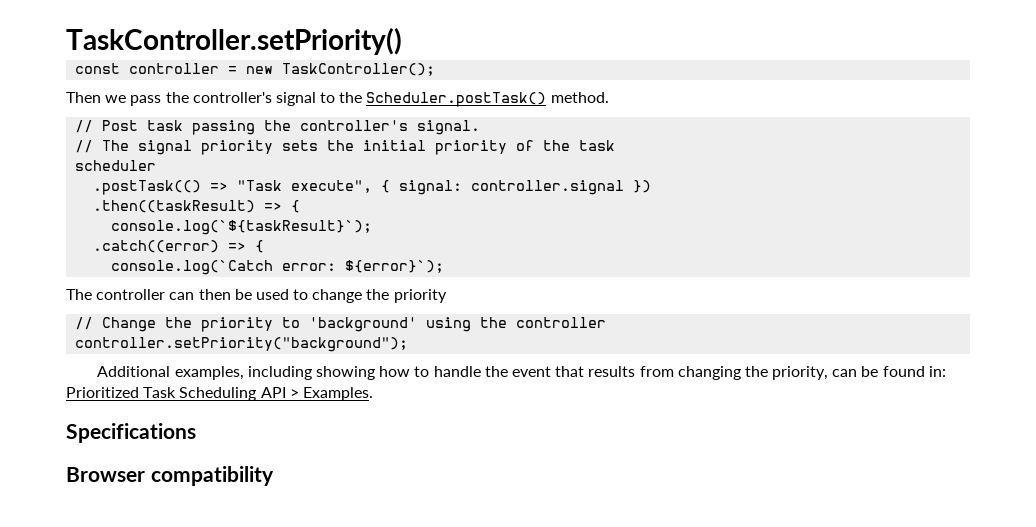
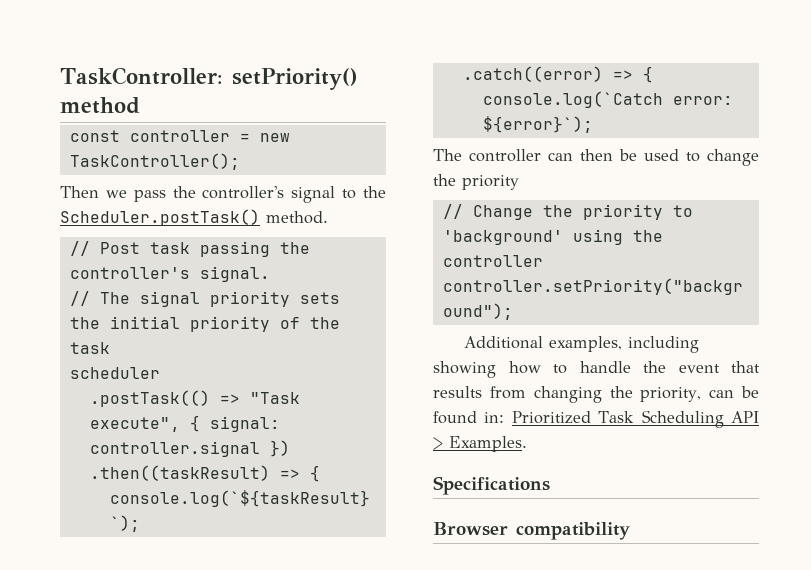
[66,28,402,55] TaskController.setPriority() -> [60,67,358,90] [60,97,140,114] TaskController: setPriority() method

